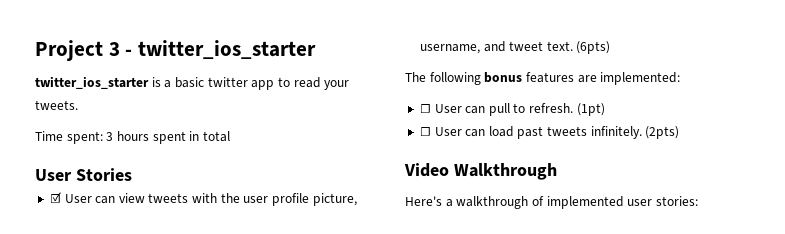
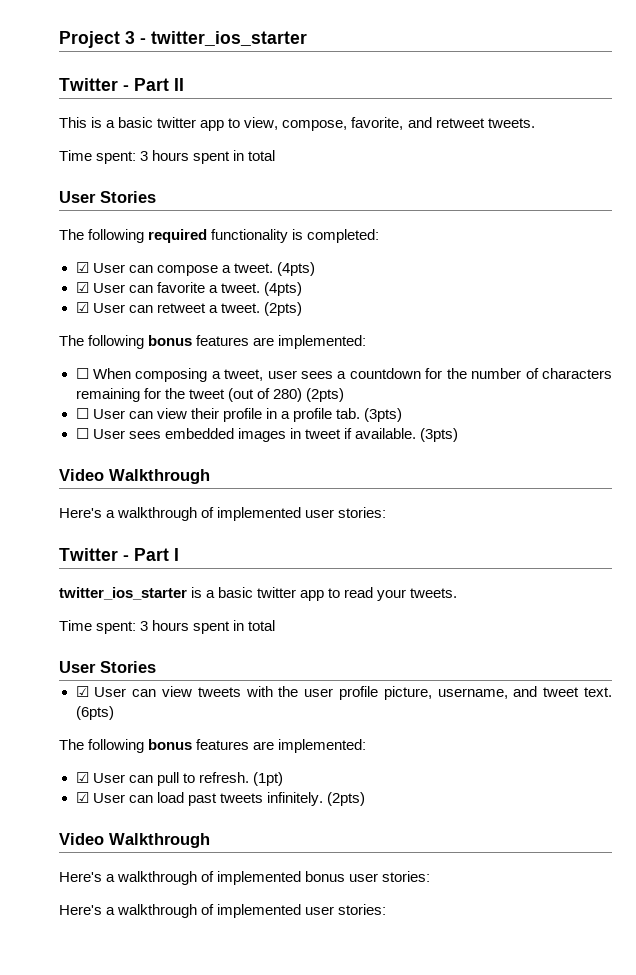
(317, 49) none -> [59,78,184,91] [59,117,535,131] [59,150,276,164] [59,191,156,203] [59,229,380,243] [75,262,315,276] [75,282,302,296] [75,302,302,316] [59,335,367,349] [75,368,612,382] [75,388,344,402] [75,408,403,422] [75,428,458,442] [59,469,210,484] [59,507,387,521] [59,548,179,561] // Twitter - Part II // This is a basic twitter app to view, compose, favorite, and retweet tweets. // Time spent: 3 hours spent in total // User Stories // The following required functionality is completed: // ☑ User can compose a tweet. (4pts) // ☑ User can favorite a tweet. (4pts) // ☑ User can retweet a tweet. (2pts) // The following bonus features are implemented: // ☐ When composing a tweet, user sees a countdown for the number of characters remaining for the tweet (out of 280) (2pts) // ☐ User can view their profile in a profile tab. (3pts) // ☐ User sees embedded images in tweet if available. (3pts) // Video Walkthrough // Here's a walkthrough of implemented user stories: // Twitter - Part I
[419,104,431,113] ☐ -> [75,772,89,783] ☑
[419,127,431,136] ☐ -> [75,792,89,803] ☑
[627,196,698,206] user stories: -> [305,871,431,882] [59,904,387,918] bonus user stories: // Here's a walkthrough of implemented user stories:

